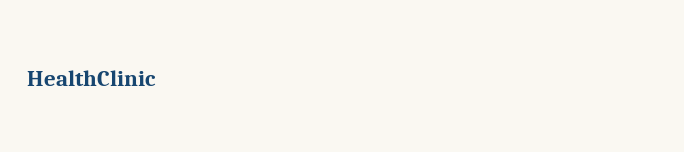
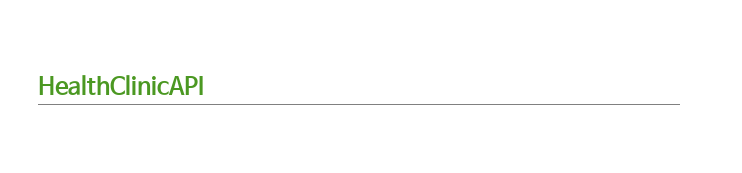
[27,70,156,86] HealthClinic -> [38,75,204,95] HealthClinicAPI

